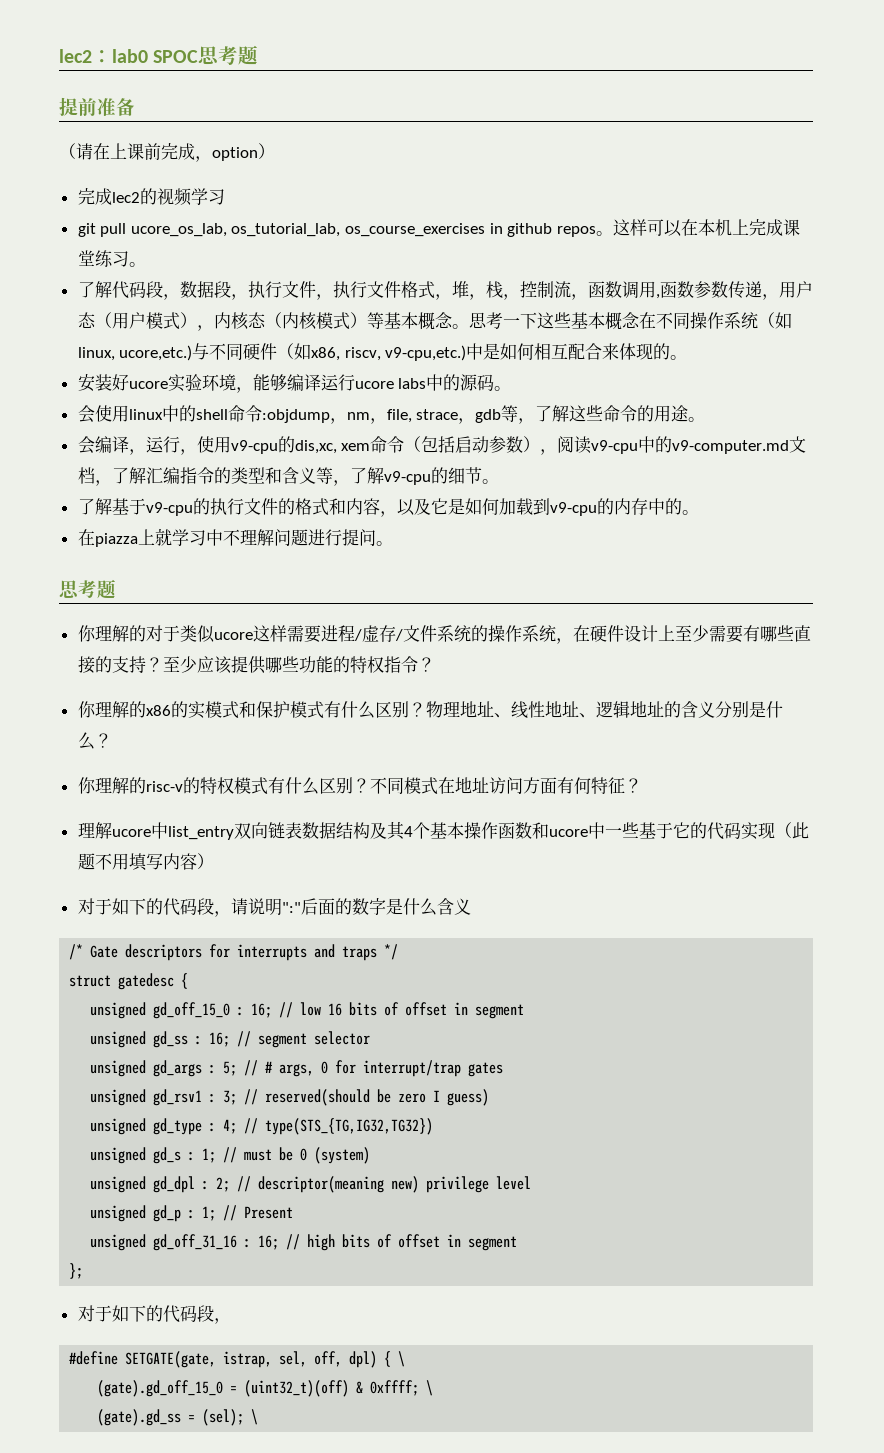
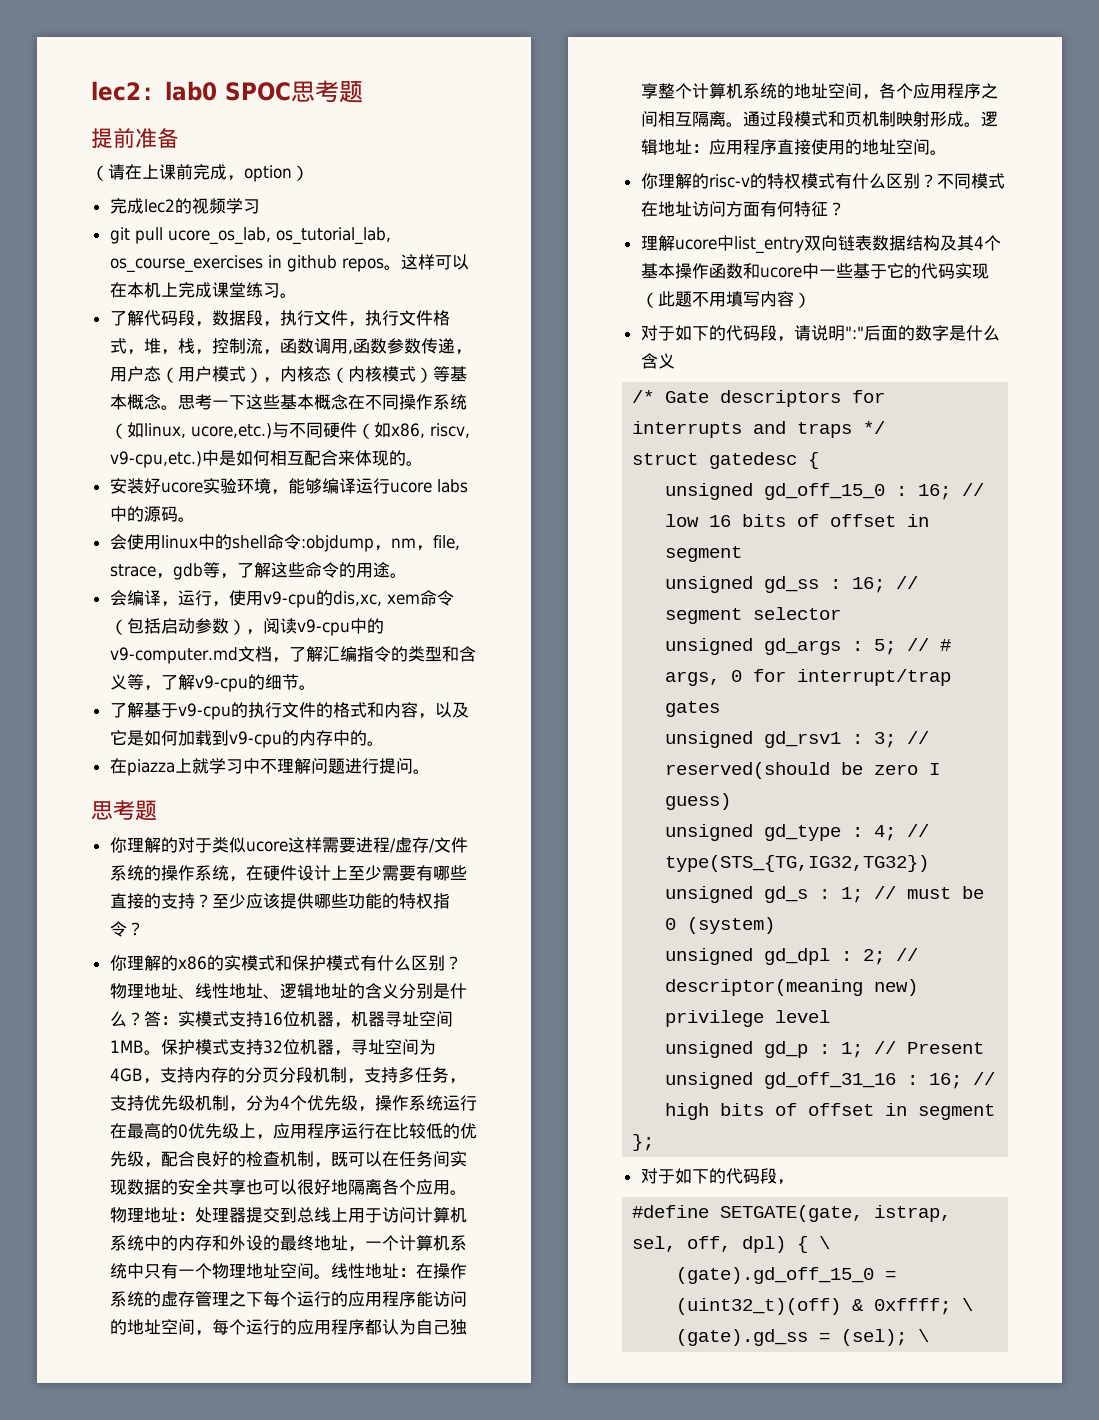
(112, 740) none -> [143,1011,453,1028] [109,1039,436,1056] [109,1067,466,1084] [109,1095,477,1112] [109,1123,477,1140] [109,1151,467,1168] [109,1179,467,1195] [109,1207,467,1223] [109,1235,467,1252] [109,1263,467,1279] [109,1291,467,1307] [109,1319,467,1336] [640,83,998,100] [640,111,998,127] [640,139,947,155] 答：实模式支持16位机器，机器寻址空间1MB。保护模式支持32位机器，寻址空间为4GB，支持内存的分页分段机制，支持多任务，支持优先级机制，分为4个优先级，操作系统运行在最高的0优先级上，应用程序运行在比较低的优先级，配合良好的检查机制，既可以在任务间实现数据的安全共享也可以很好地隔离各个应用。物理地址：处理器提交到总线上用于访问计算机系统中的内存和外设的最终地址，一个计算机系统中只有一个物理地址空间。线性地址：在操作系统的虚存管理之下每个运行的应用程序能访问的地址空间，每个运行的应用程序都认为自己独享整个计算机系统的地址空间，各个应用程序之间相互隔离。通过段模式和页机制映射形成。逻辑地址：应用程序直接使用的地址空间。

